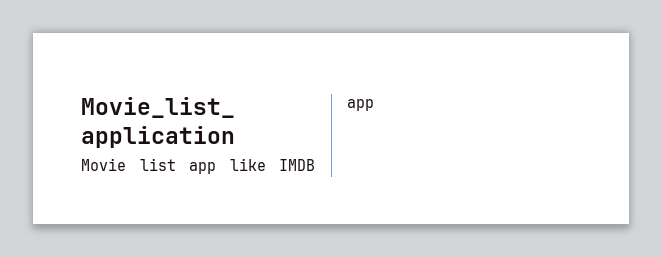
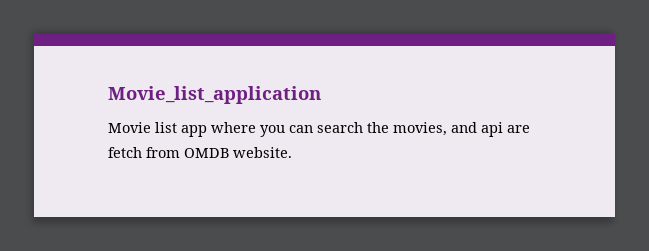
[229,158,315,171] [347,99,374,111] like IMDB app -> [211,122,530,137] [108,147,292,158] where you can search the movies, and api are fetch from OMDB website.

